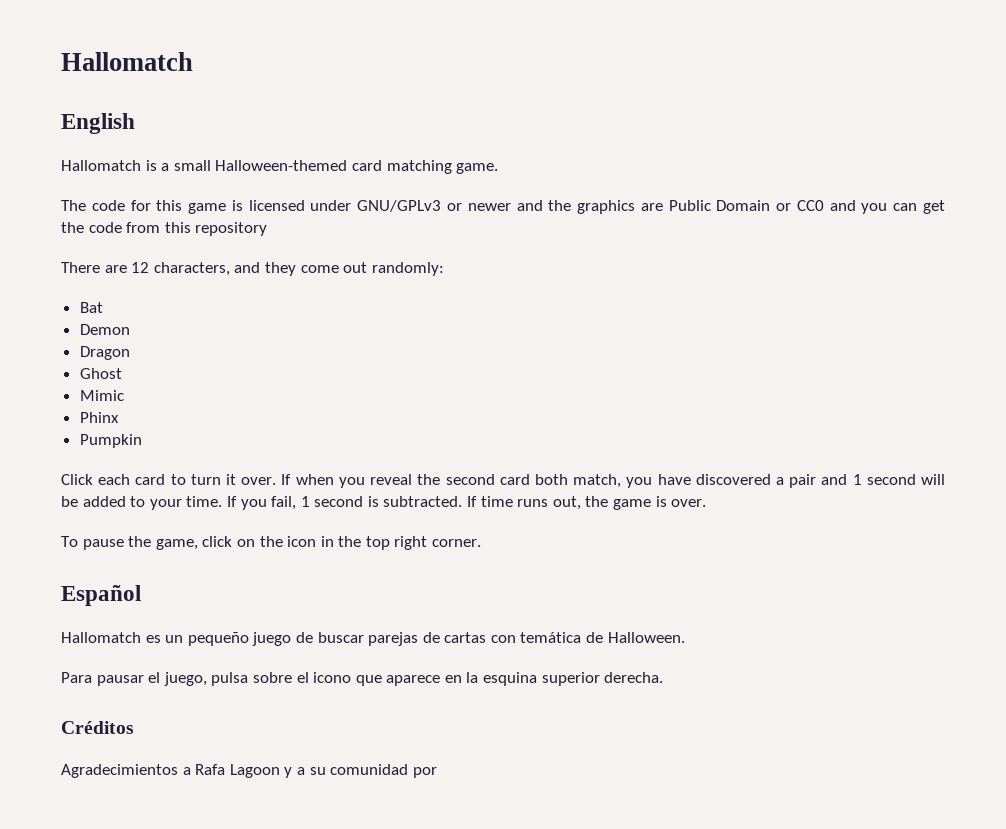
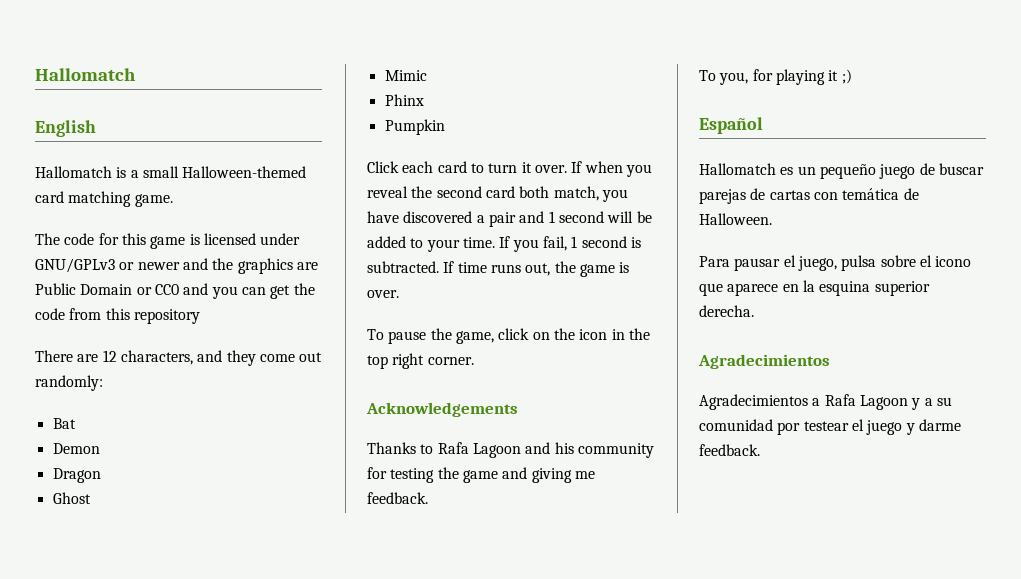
(482, 543) none -> [366,402,518,417] [367,442,654,458] [367,467,595,483] [367,492,428,504] [699,69,852,85] // Acknowledgements // Thanks to Rafa Lagoon and his community for testing the game and giving me feedback. // To you, for playing it ;)
[61,721,134,734] Créditos -> [698,354,830,369] Agradecimientos
(437, 772) none -> [803,419,961,435] [699,444,760,456] testear el juego y darme feedback.

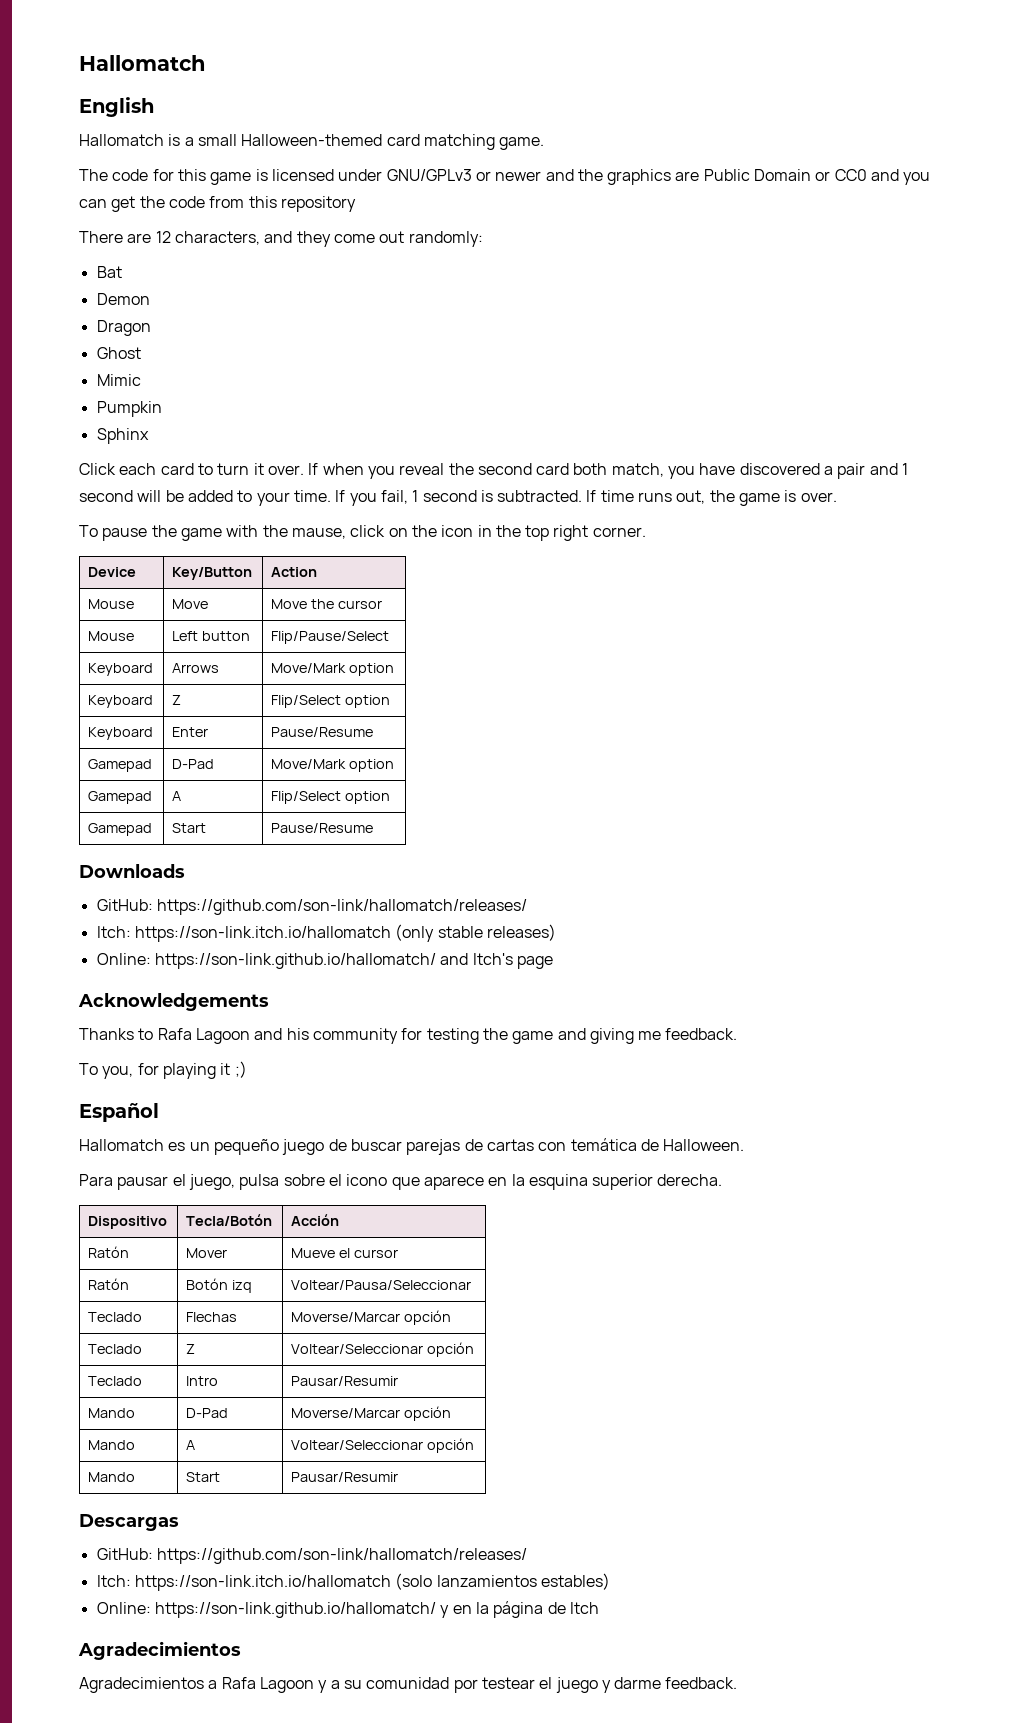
[384,94,424,106] [384,119,445,135] Phinx // Pumpkin -> [96,401,162,417] [96,428,149,444] Pumpkin // Sphinx
[455,331,494,344] game, -> [180,525,346,541] game with the mause,
(474, 361) none -> [88,567,137,577] [172,567,253,580] [271,567,318,577] [88,599,135,609] [172,599,209,609] [271,599,382,609] [88,631,135,641] [172,631,250,641] [271,631,390,644] [88,663,154,676] [172,663,220,673] [271,663,394,676] [88,695,154,708] [172,695,182,705] [271,695,390,708] [88,727,154,740] [172,727,209,737] [271,727,374,737] [88,759,153,772] [172,759,215,769] [271,759,394,772] [88,791,153,804] [172,791,182,801] [271,791,390,804] [88,823,153,836] [172,823,207,833] [271,823,374,833] [79,864,185,878] [96,899,527,915] [96,924,556,942] [96,953,553,969] // Device | Key/Button | Action // Mouse | Move | Move the cursor // Mouse | Left button | Flip/Pause/Select // Keyboard | Arrows | Move/Mark option // Keyboard | Z | Flip/Select option // Keyboard | Enter | Pause/Resume // Gamepad | D-Pad | Move/Mark option // Gamepad | A | Flip/Select option // Gamepad | Start | Pause/Resume // Downloads // GitHub: https://github.com/son-link/hallomatch/releases/ // Itch: https://son-link.itch.io/hallomatch (only stable releases) // Online: https://son-link.github.io/hallomatch/ and Itch's page
(754, 311) none -> [88,1216,168,1229] [186,1214,273,1226] [291,1214,340,1226] [88,1246,130,1258] [186,1248,228,1258] [291,1248,398,1258] [88,1278,130,1290] [186,1278,252,1293] [291,1280,472,1290] [88,1312,143,1322] [186,1312,238,1322] [291,1310,451,1325] [88,1344,143,1354] [186,1344,196,1354] [291,1342,474,1357] [88,1376,143,1386] [186,1376,219,1386] [291,1376,399,1386] [88,1408,136,1418] [186,1408,229,1418] [291,1406,451,1421] [88,1440,136,1450] [186,1440,196,1450] [291,1438,474,1453] [88,1472,136,1482] [186,1472,221,1482] [291,1472,399,1482] [79,1514,179,1531] [96,1548,527,1564] [96,1573,610,1591] [96,1601,599,1618] // Dispositivo | Tecla/Botón | Acción // Ratón | Mover | Mueve el cursor // Ratón | Botón izq | Voltear/Pausa/Seleccionar // Teclado | Flechas | Moverse/Marcar opción // Teclado | Z | Voltear/Seleccionar opción // Teclado | Intro | Pausar/Resumir // Mando | D-Pad | Moverse/Marcar opción // Mando | A | Voltear/Seleccionar opción // Mando | Start | Pausar/Resumir // Descargas // GitHub: https://github.com/son-link/hallomatch/releases/ // Itch: https://son-link.itch.io/hallomatch (solo lanzamientos estables) // Online: https://son-link.github.io/hallomatch/ y en la página de Itch

